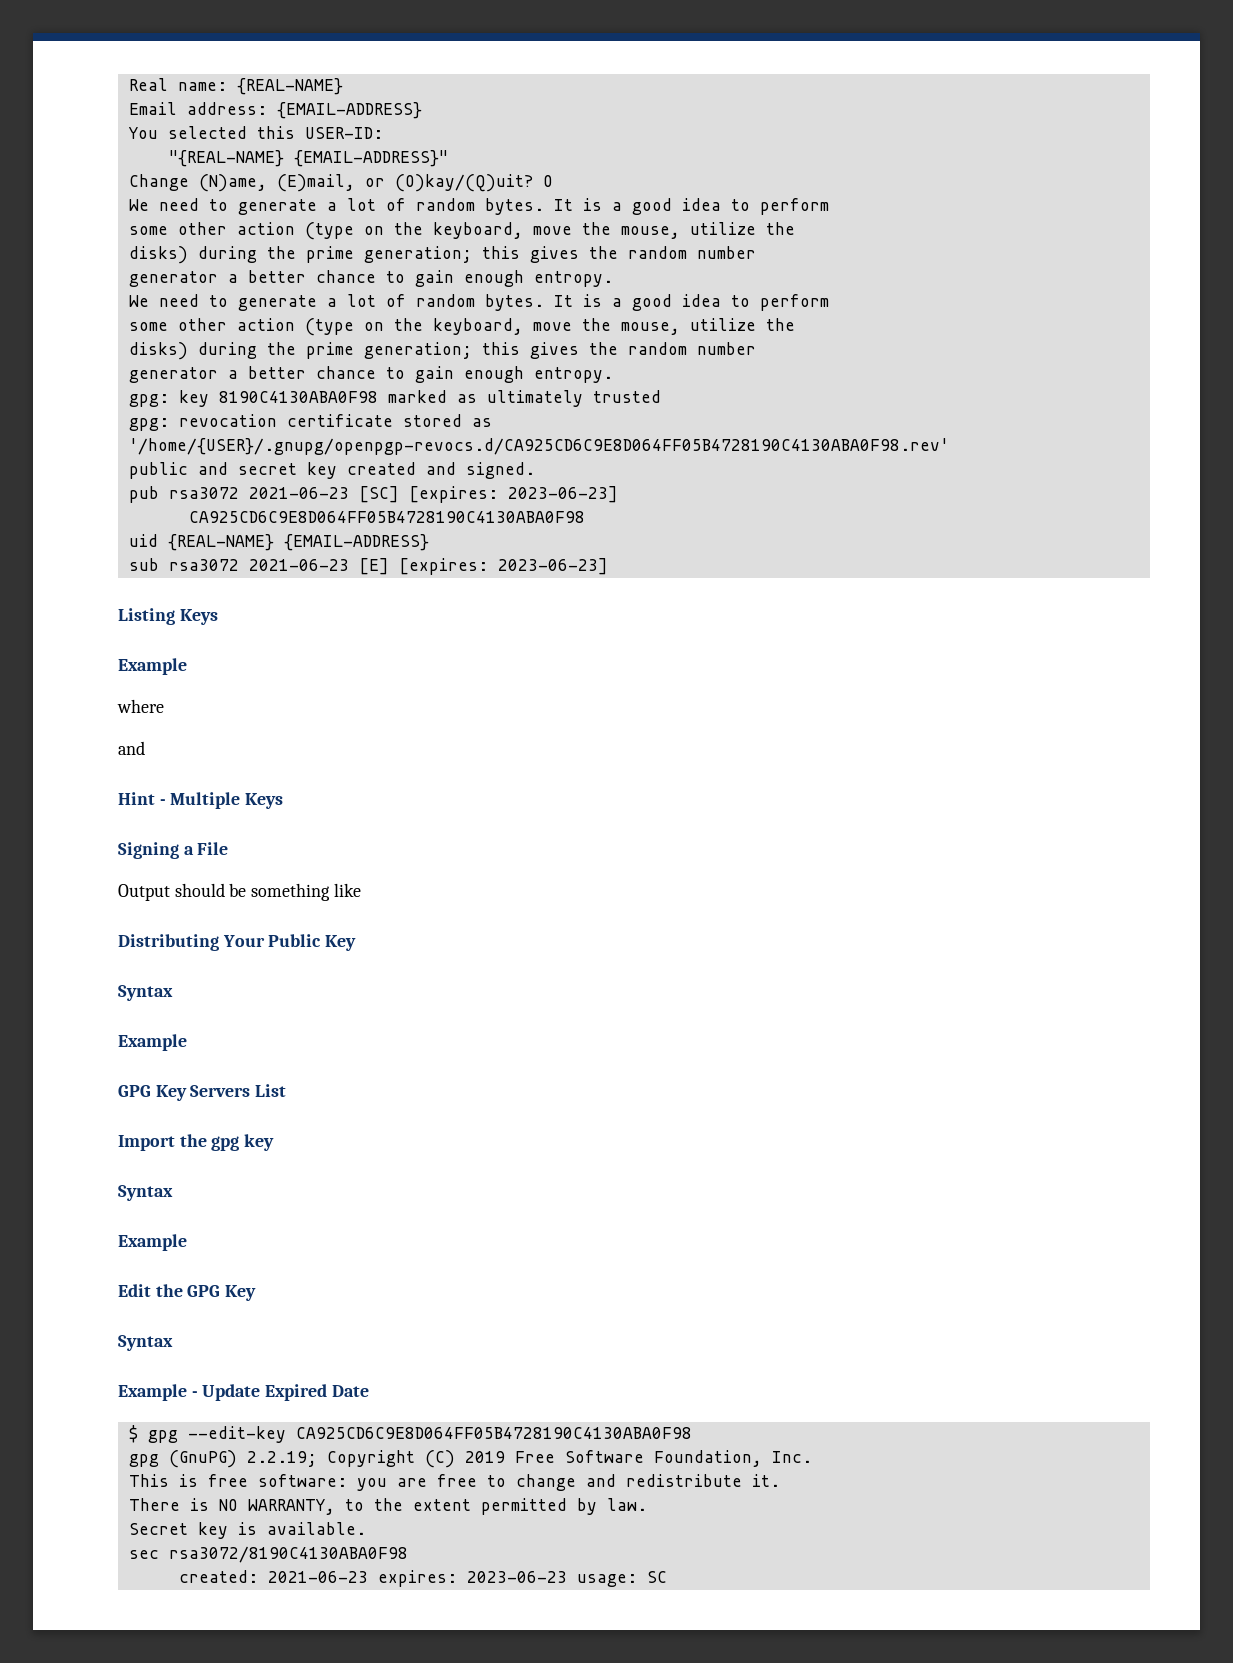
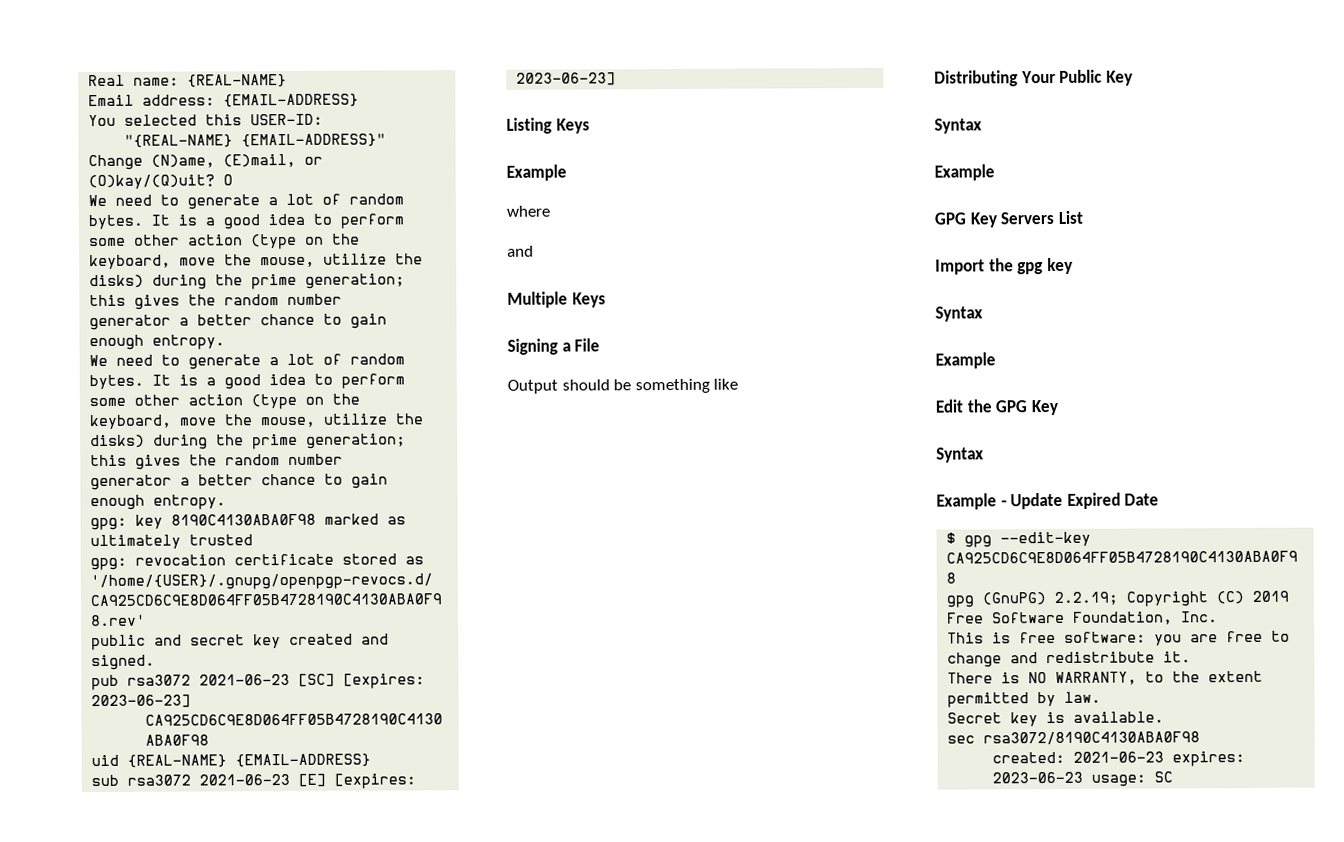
[118,792,166,805] Hint - -> (534, 251) none

